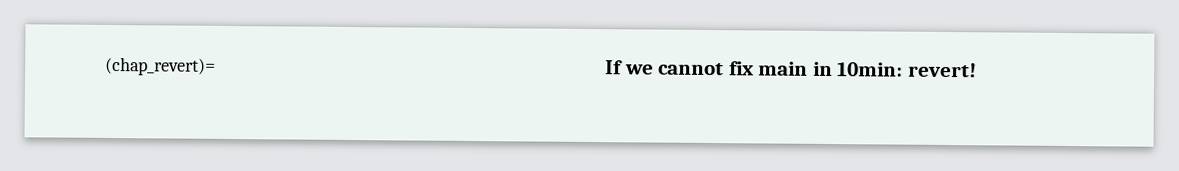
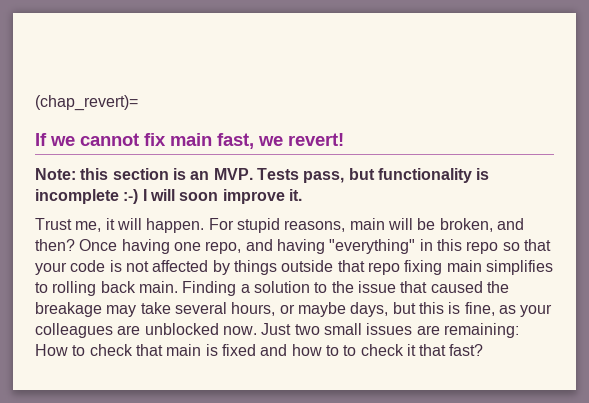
[812,61,977,78] in 10min: revert! -> [217,133,344,149] [35,168,490,183] [35,189,302,204] [35,218,524,233] [35,239,551,254] [35,260,553,275] [35,281,509,296] [35,302,553,317] [35,323,519,338] [35,344,484,356] fast, we revert! // Note: this section is an MVP. Tests pass, but functionality is incomplete :-) I will soon improve it. // Trust me, it will happen. For stupid reasons, main will be broken, and then? Once having one repo, and having "everything" in this repo so that your code is not affected by things outside that repo fixing main simplifies to rolling back main. Finding a solution to the issue that caused the breakage may take several hours, or maybe days, but this is fine, as your colleagues are unblocked now. Just two small issues are remaining: How to check that main is fixed and how to to check it that fast?

